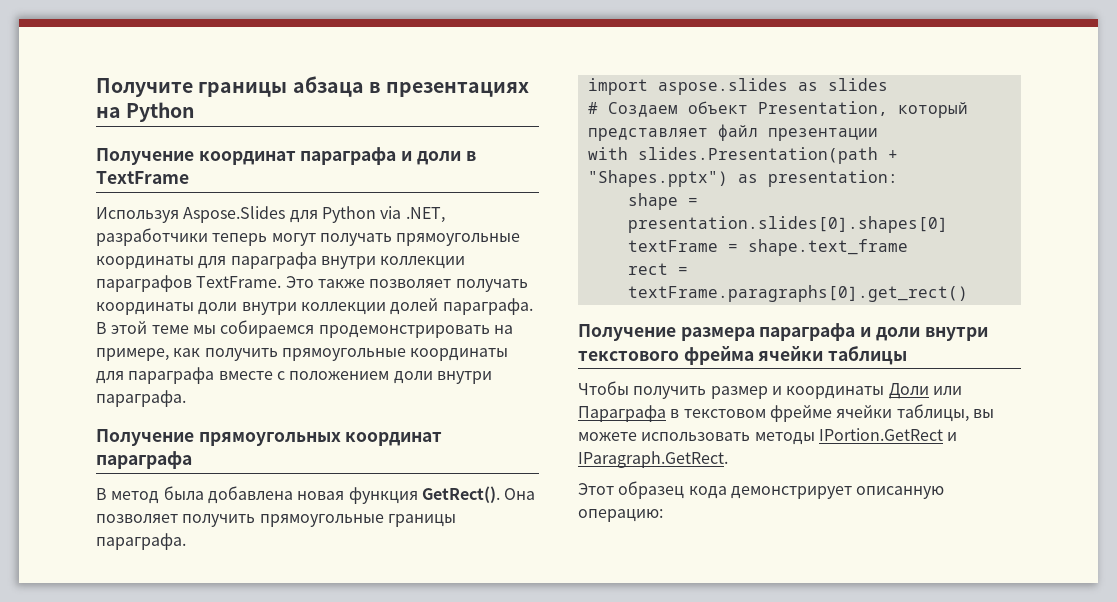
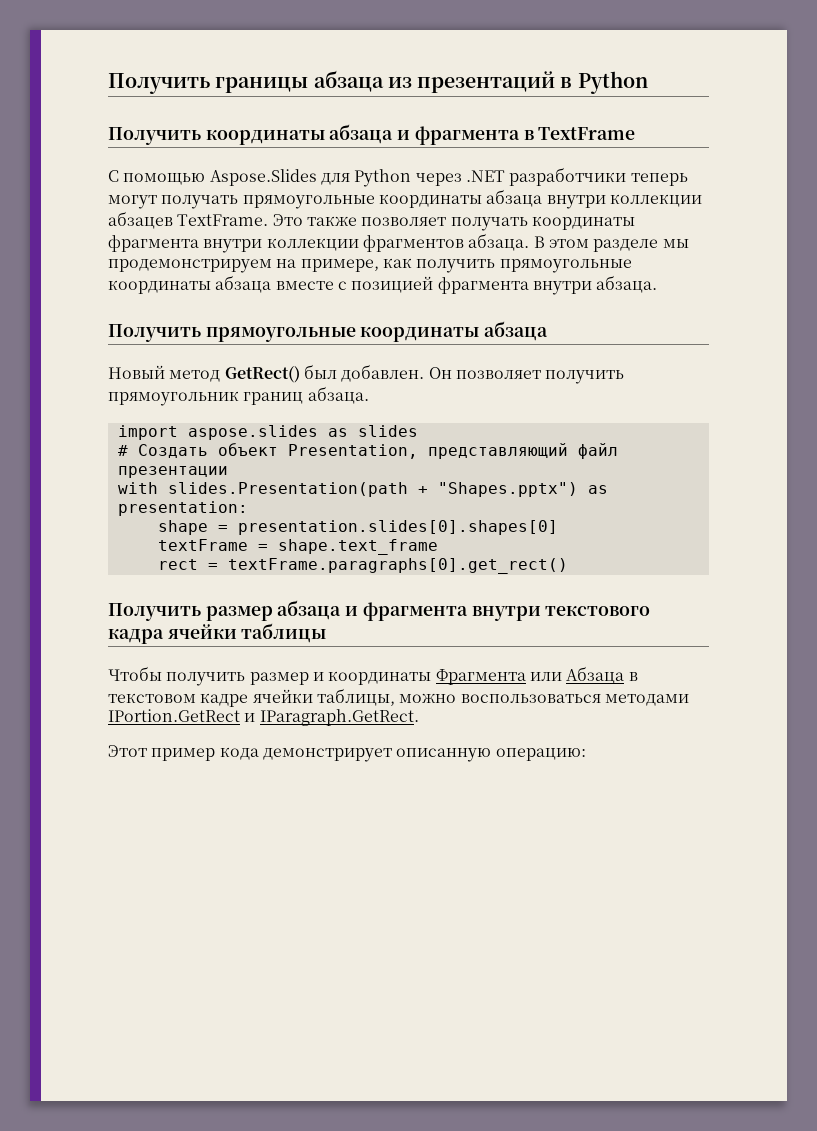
[96,78,193,97] Получите -> [108,73,210,94] Получить
[368,82,530,97] [96,102,196,122] [96,147,461,165] в презентациях на Python // Получение координат параграфа и доли -> [387,71,648,94] [108,124,520,145] из презентаций в Python // Получить координаты абзаца и фрагмента
[96,207,179,223] Используя -> [108,170,206,185] С помощью
[380,206,445,223] via .NET, -> [415,170,505,186] через .NET
[198,252,466,269] [96,275,192,292] для параграфа внутри коллекции параграфов -> [486,189,702,209] [108,211,173,229] абзаца внутри коллекции абзацев
[198,298,533,315] [96,320,490,338] доли внутри коллекции долей параграфа. В этой теме мы собираемся продемонстрировать -> [108,233,689,253] [108,259,272,273] фрагмента внутри коллекции фрагментов абзаца. В этом разделе мы продемонстрируем
[96,367,492,384] [96,390,186,407] [96,429,443,446] [96,451,192,469] [96,486,536,504] [96,514,456,527] [96,533,186,550] для параграфа вместе с положением доли внутри параграфа. // Получение прямоугольных координат параграфа // В метод была добавлена новая функция GetRect(). Она позволяет получить прямоугольные границы параграфа. -> [215,275,658,295] [108,321,549,342] [108,364,625,384] [108,386,369,406] абзаца вместе с позицией фрагмента внутри абзаца. // Получить прямоугольные координаты абзаца // Новый метод GetRect() был добавлен. Он позволяет получить прямоугольник границ абзаца.
[607,102,678,117] Создаем -> [137,444,208,458] Создать
[897,102,968,118] [587,128,708,141] который представляет -> [427,443,568,459] представляющий
[578,323,920,341] Получение размера параграфа и доли -> [108,600,468,621] Получить размер абзаца и фрагмента
[683,346,754,365] фрейма -> [108,629,164,644] кадра
[888,383,962,399] [578,405,666,422] Доли или Параграфа -> [435,666,625,685] Фрагмента или Абзаца
[769,405,832,422] фрейме -> [200,693,249,707] кадре
[972,409,994,418] [578,432,815,445] вы можете использовать методы -> [399,693,689,706] можно воспользоваться методами
[618,481,685,499] образец -> [151,748,216,761] пример

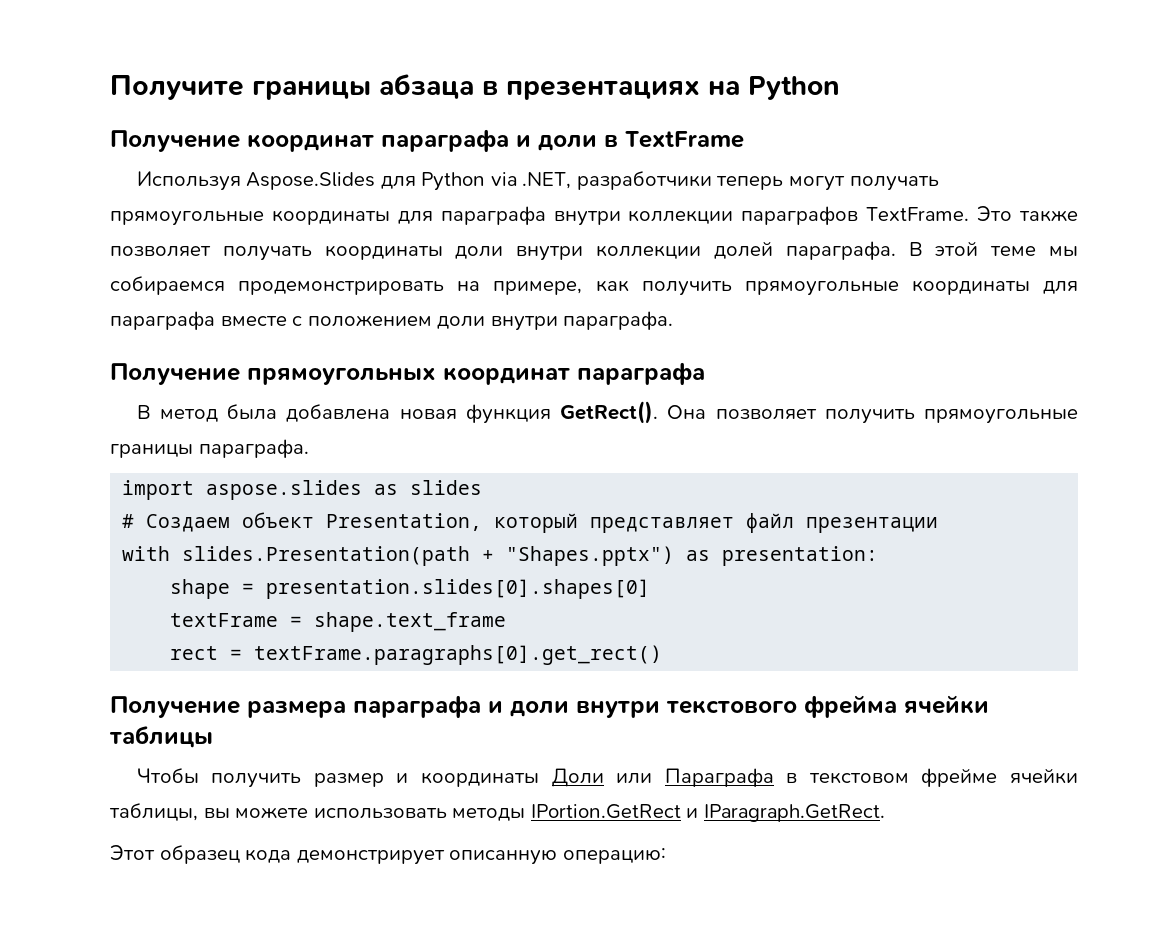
[108,73,210,94] Получить -> [110,75,244,100] Получите
[387,71,648,94] [108,124,520,145] из презентаций в Python // Получить координаты абзаца и фрагмента -> [482,76,840,100] [110,129,597,152] в презентациях на Python // Получение координат параграфа и доли
[108,170,206,185] С помощью -> [136,171,241,191] Используя
[415,170,505,186] через .NET -> [490,172,572,189] via .NET,
[486,189,702,209] [108,211,173,229] абзаца внутри коллекции абзацев -> [397,206,859,226] для параграфа внутри коллекции параграфов
[108,233,689,253] [108,259,272,273] фрагмента внутри коллекции фрагментов абзаца. В этом разделе мы продемонстрируем -> [455,241,1079,261] [110,276,445,295] доли внутри коллекции долей параграфа. В этой теме мы собираемся продемонстрировать
[215,275,658,295] [108,321,549,342] [108,364,625,384] [108,386,369,406] абзаца вместе с позицией фрагмента внутри абзаца. // Получить прямоугольные координаты абзаца // Новый метод GetRect() был добавлен. Он позволяет получить прямоугольник границ абзаца. -> [1043,281,1078,294] [110,311,674,331] [110,362,705,385] [136,401,1078,424] [110,439,309,458] для параграфа вместе с положением доли внутри параграфа. // Получение прямоугольных координат параграфа // В метод была добавлена новая функция GetRect(). Она позволяет получить прямоугольные границы параграфа.
[137,444,208,458] Создать -> [146,514,231,532] Создаем
[427,443,568,459] представляющий -> [494,513,735,533] который представляет
[108,600,468,621] Получить размер абзаца и фрагмента -> [110,695,569,718] Получение размера параграфа и доли
[108,629,164,644] кадра -> [804,695,897,718] фрейма
[435,666,625,685] Фрагмента или Абзаца -> [551,768,774,787] Доли или Параграфа
[200,693,249,707] кадре -> [921,768,998,787] фрейме
[399,693,689,706] можно воспользоваться методами -> [203,807,526,821] вы можете использовать методы
[151,748,216,761] пример -> [159,845,240,864] образец

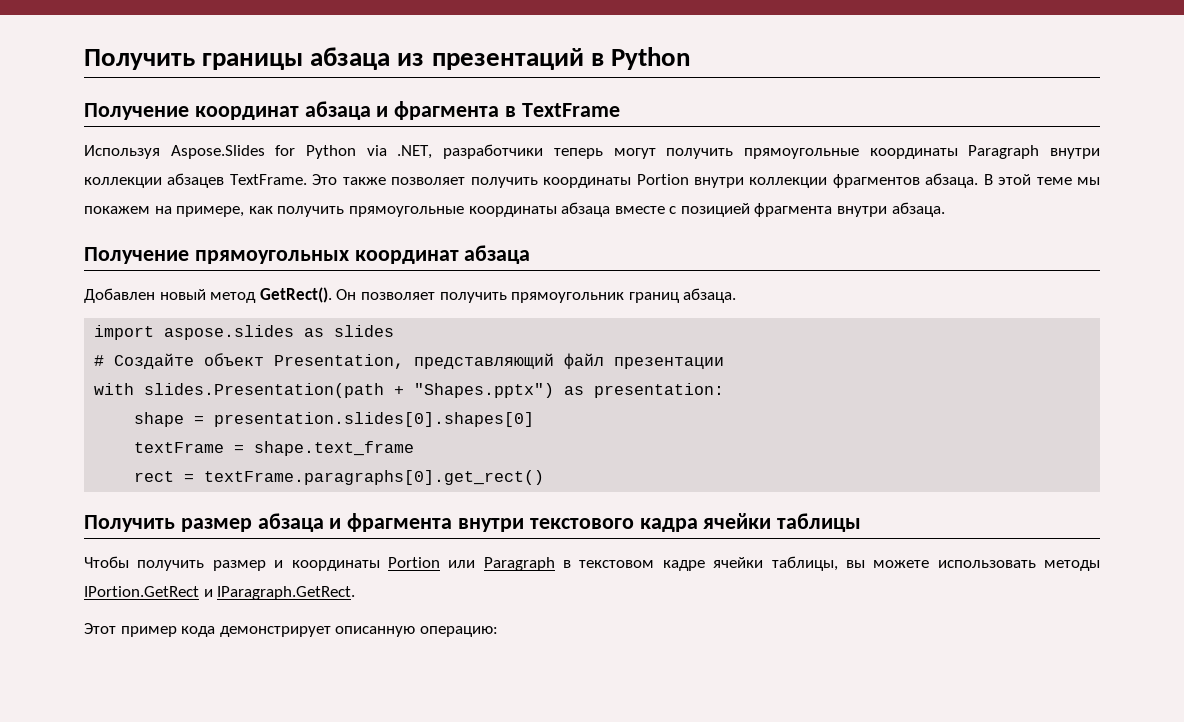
[110,75,244,100] Получите -> [84,49,195,70] Получить
[482,80,740,100] в презентациях на -> [397,48,604,70] из презентаций в
[381,129,597,152] параграфа и доли -> [304,101,500,120] абзаца и фрагмента
[380,176,416,189] для -> [275,145,296,156] for
[849,176,939,191] [110,206,859,226] получать прямоугольные координаты для параграфа внутри коллекции параграфов -> [666,145,1101,159] [84,173,225,188] получить прямоугольные координаты Paragraph внутри коллекции абзацев
[222,241,896,261] получать координаты доли внутри коллекции долей параграфа. -> [470,173,979,188] получить координаты Portion внутри коллекции фрагментов абзаца.
[110,276,445,295] собираемся продемонстрировать -> [84,206,150,214] покажем
[1043,281,1078,294] [110,311,674,331] [110,362,705,385] [136,401,1078,424] [110,439,309,458] для параграфа вместе с положением доли внутри параграфа. // Получение прямоугольных координат параграфа // В метод была добавлена новая функция GetRect(). Она позволяет получить прямоугольные границы параграфа. -> [561,202,945,217] [84,245,531,264] [84,287,737,303] абзаца вместе с позицией фрагмента внутри абзаца. // Получение прямоугольных координат абзаца // Добавлен новый метод GetRect(). Он позволяет получить прямоугольник границ абзаца.
[146,514,231,532] Создаем -> [114,353,195,369] Создайте
[494,513,735,533] который представляет -> [414,353,555,369] представляющий
[110,695,569,718] Получение размера параграфа и доли -> [84,513,453,532] Получить размер абзаца и фрагмента
[804,695,897,718] фрейма -> [639,518,698,532] кадра
[551,768,774,787] Доли или Параграфа -> [387,557,555,571] Portion или Paragraph
[921,768,998,787] фрейме -> [662,560,705,571] кадре
[159,845,240,864] образец -> [120,626,177,637] пример

